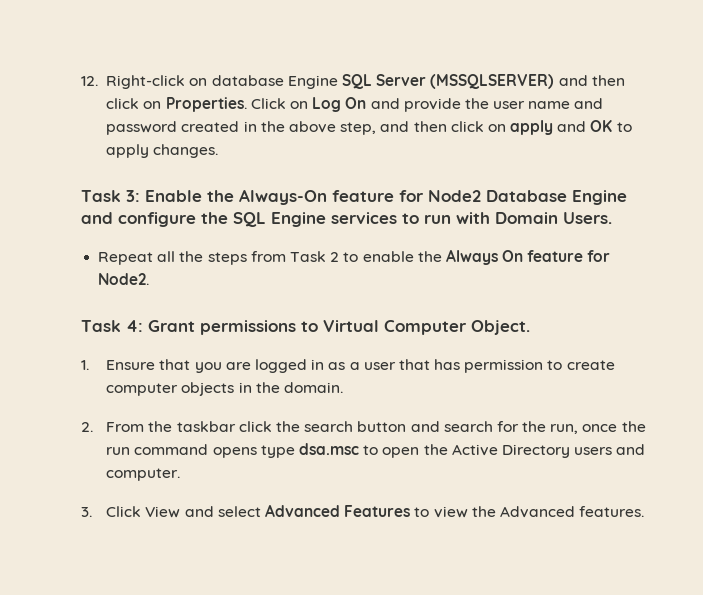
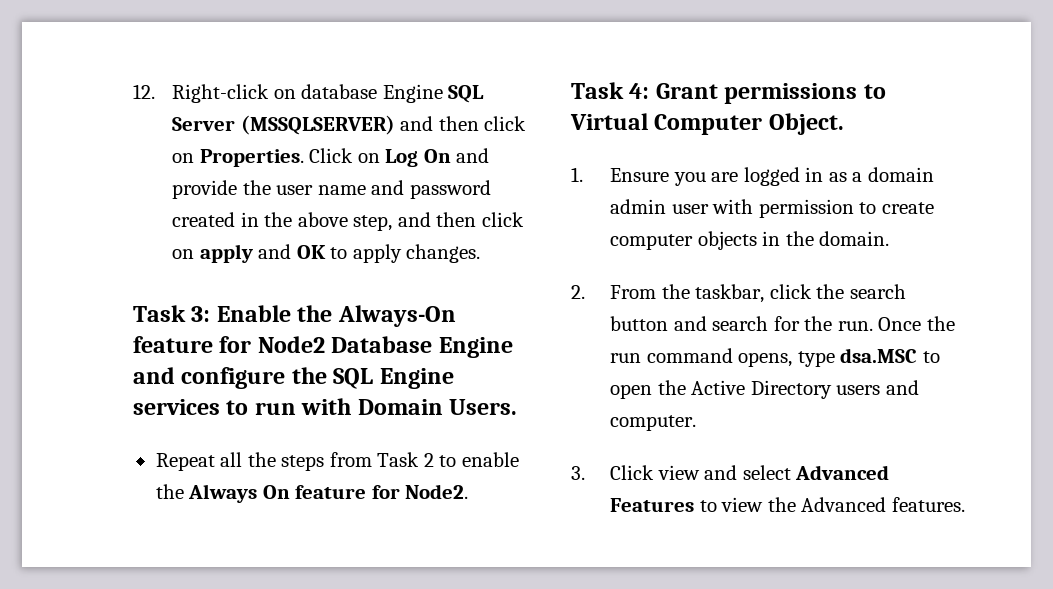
[159,359,191,370] that -> (670, 175) none
[363,359,461,370] user that has -> [868,167,935,182] [610,199,754,214] domain admin user with
[176,421,236,432] taskbar -> [695,284,765,303] taskbar,
[550,424,618,434] run, once -> [837,317,922,331] run. Once
[212,443,359,458] opens type dsa.msc -> [738,348,918,367] opens, type dsa.MSC
[145,506,181,518] View -> [657,465,700,480] view

